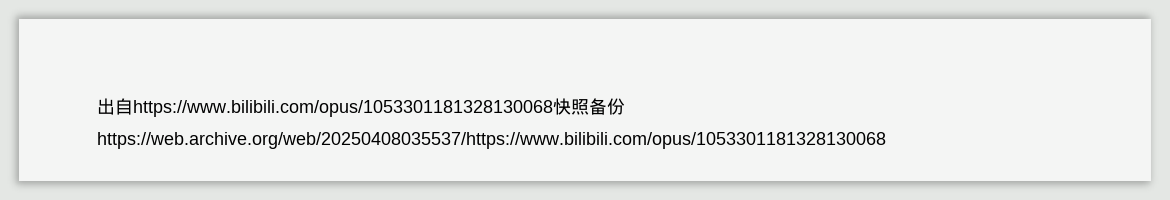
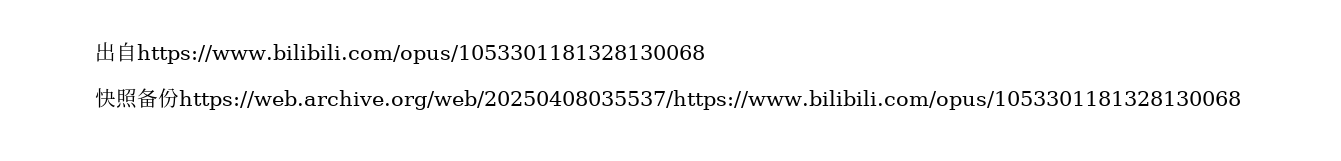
(553, 108) none -> (705, 54) //

